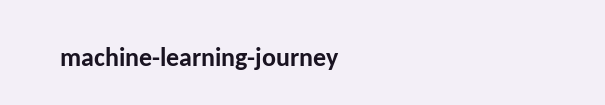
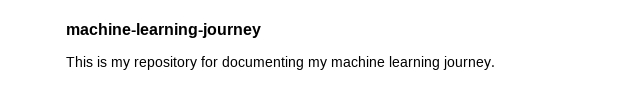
(339, 58) none -> [66,56,495,70] // This is my repository for documenting my machine learning journey.

